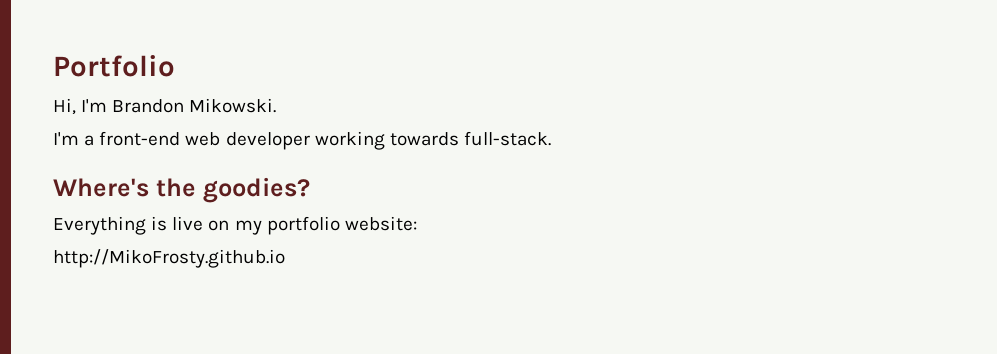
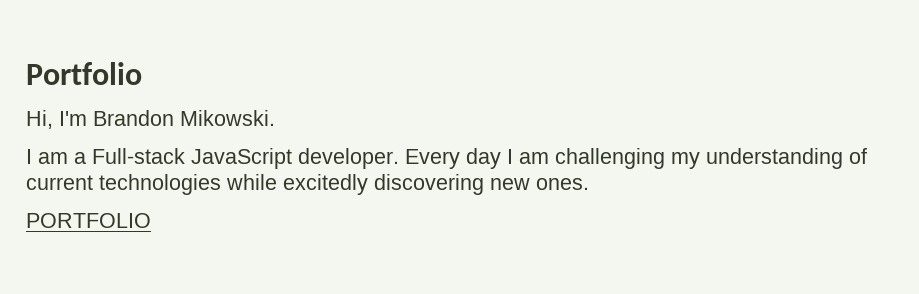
[53,131,551,150] [53,177,310,203] [53,216,417,235] [53,249,285,268] I'm a front-end web developer working towards full-stack. // Where's the goodies? // Everything is live on my portfolio website: // http://MikoFrosty.github.io -> [26,148,867,169] [26,174,589,195] [26,213,151,228] I am a Full-stack JavaScript developer. Every day I am challenging my understanding of current technologies while excitedly discovering new ones. // PORTFOLIO

